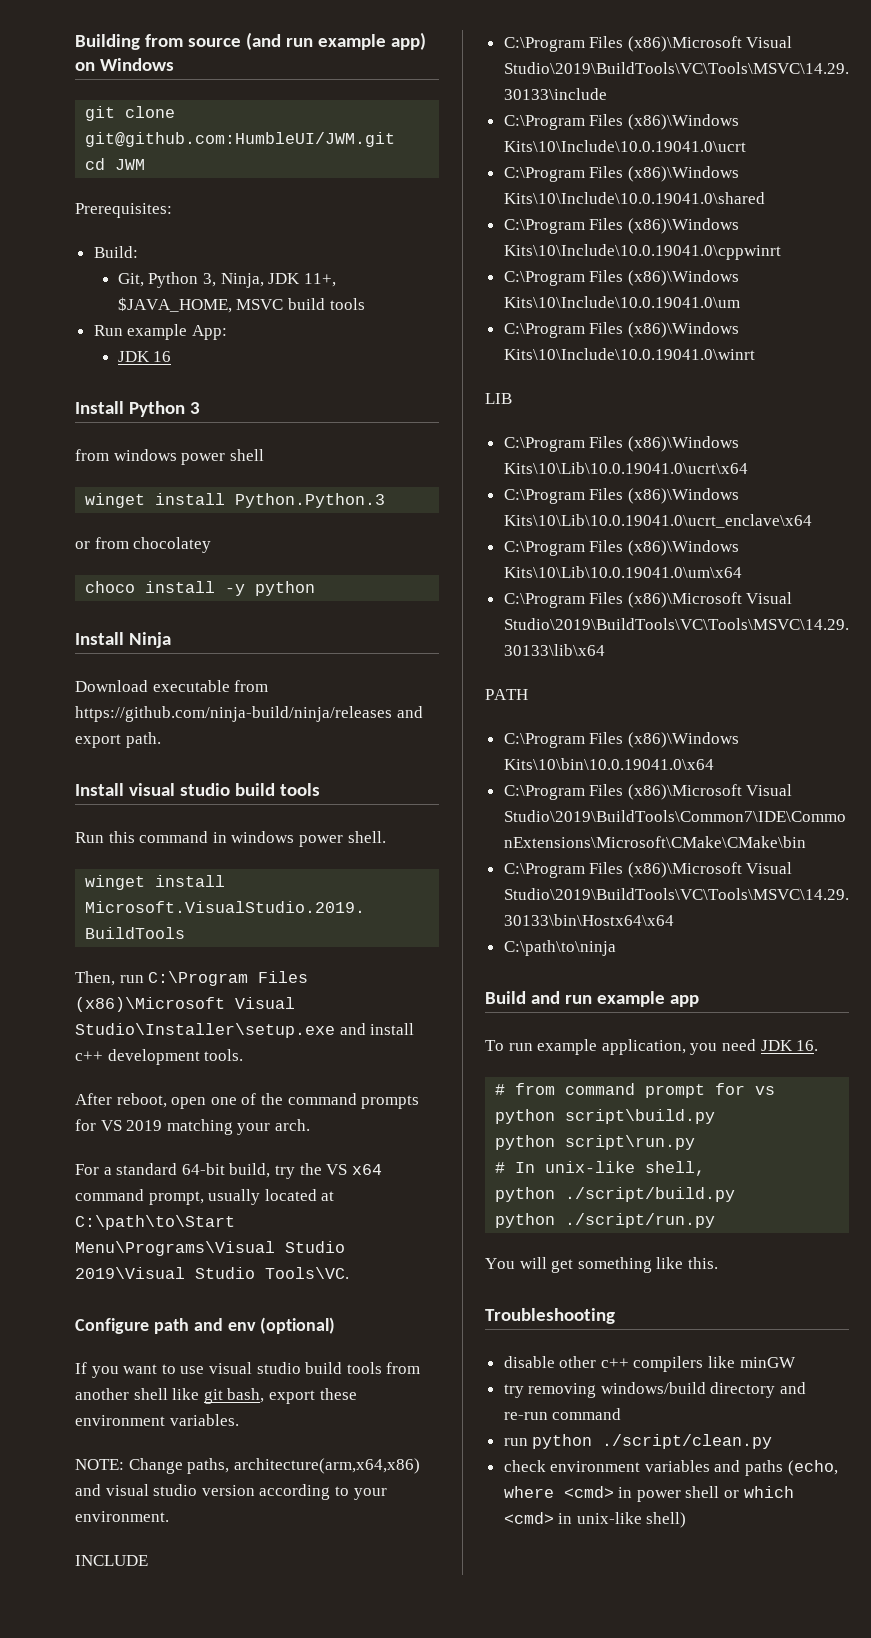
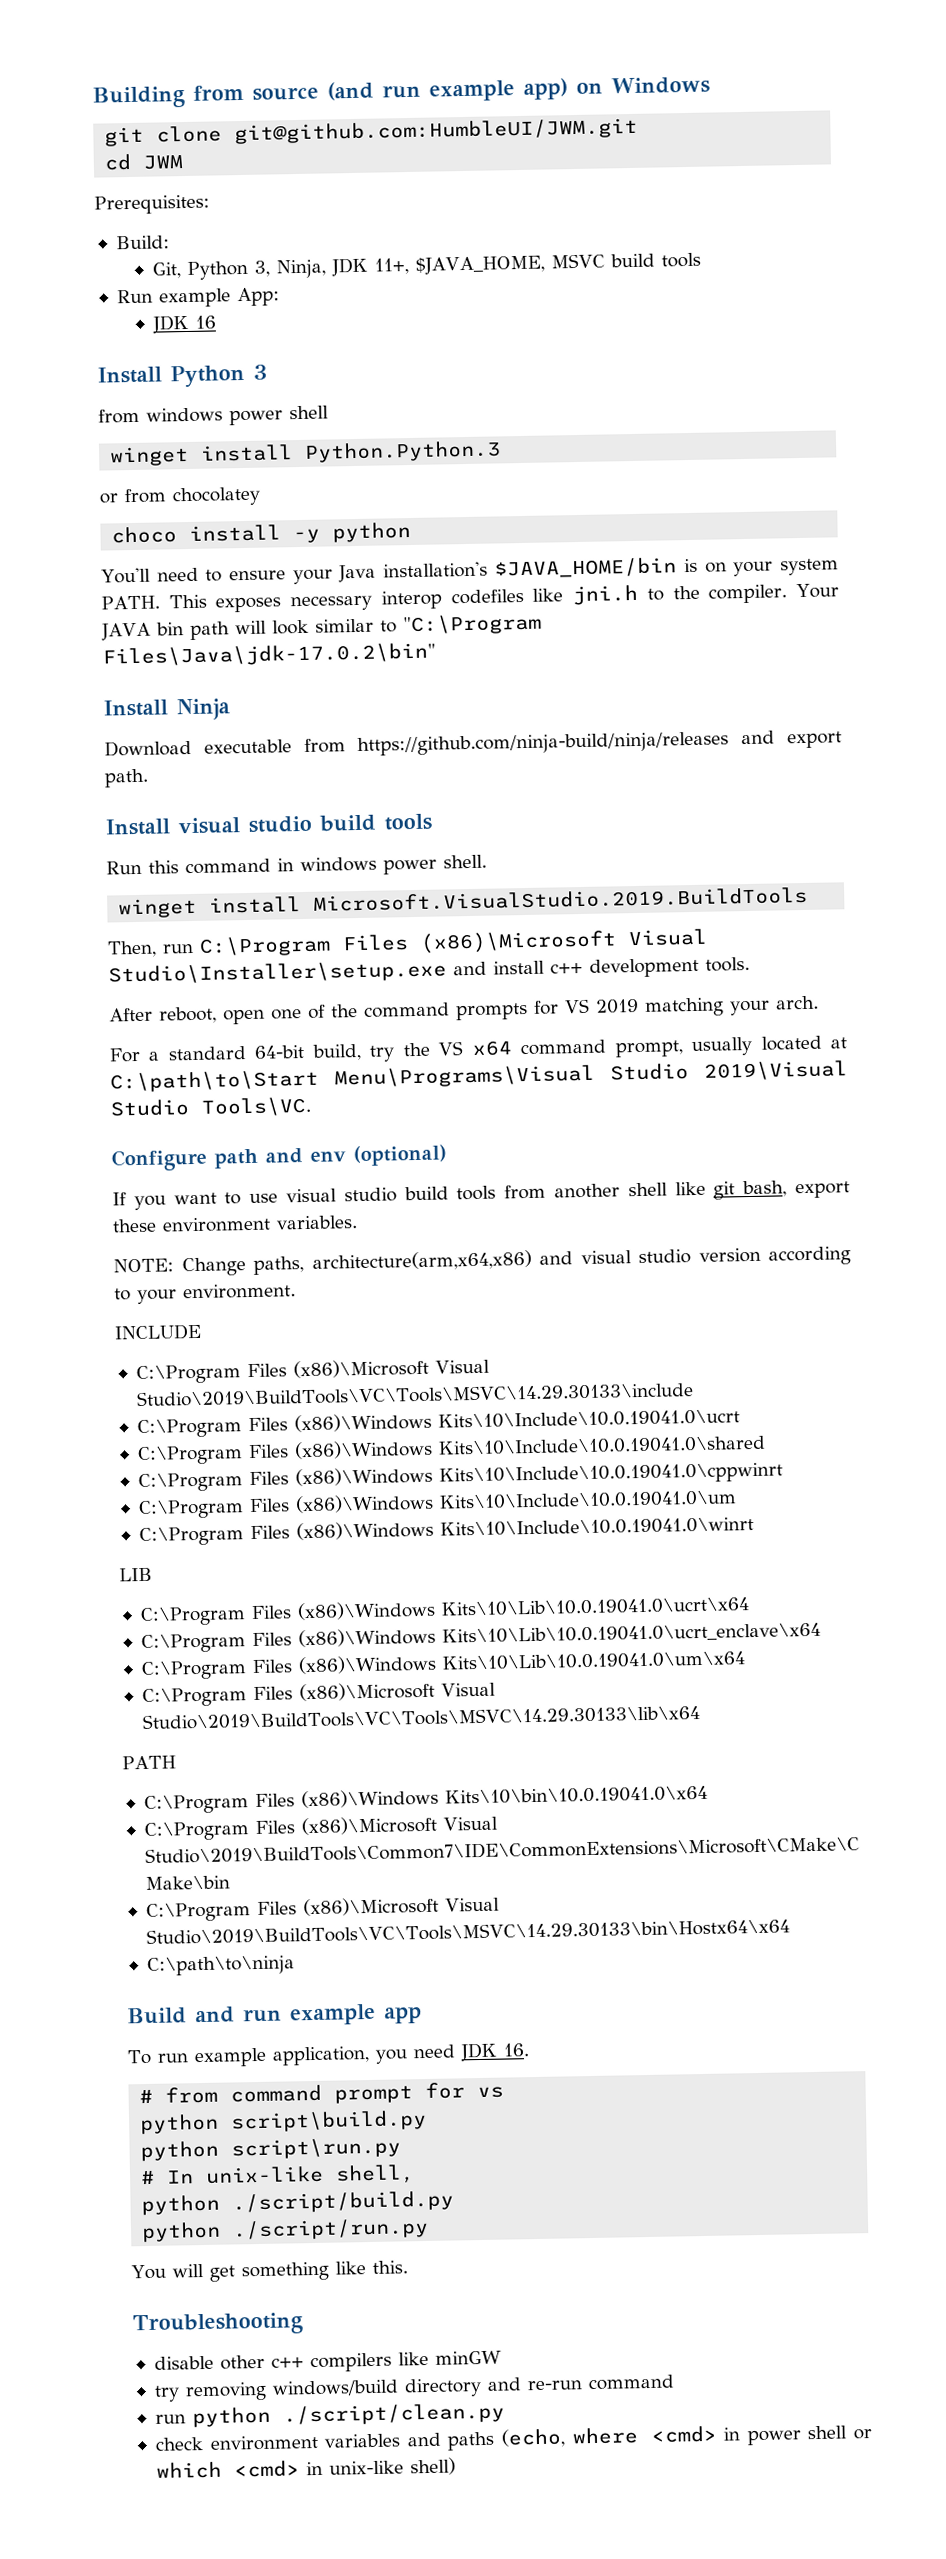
(316, 588) none -> [101,557,840,585] [101,583,840,613] [101,613,542,641] [102,642,436,668] // You'll need to ensure your Java installation's $JAVA_HOME/bin is on your system PATH. This exposes necessary interop codefiles like jni.h to the compiler. Your JAVA bin path will look similar to "C:\Program Files\Java\jdk-17.0.2\bin"

